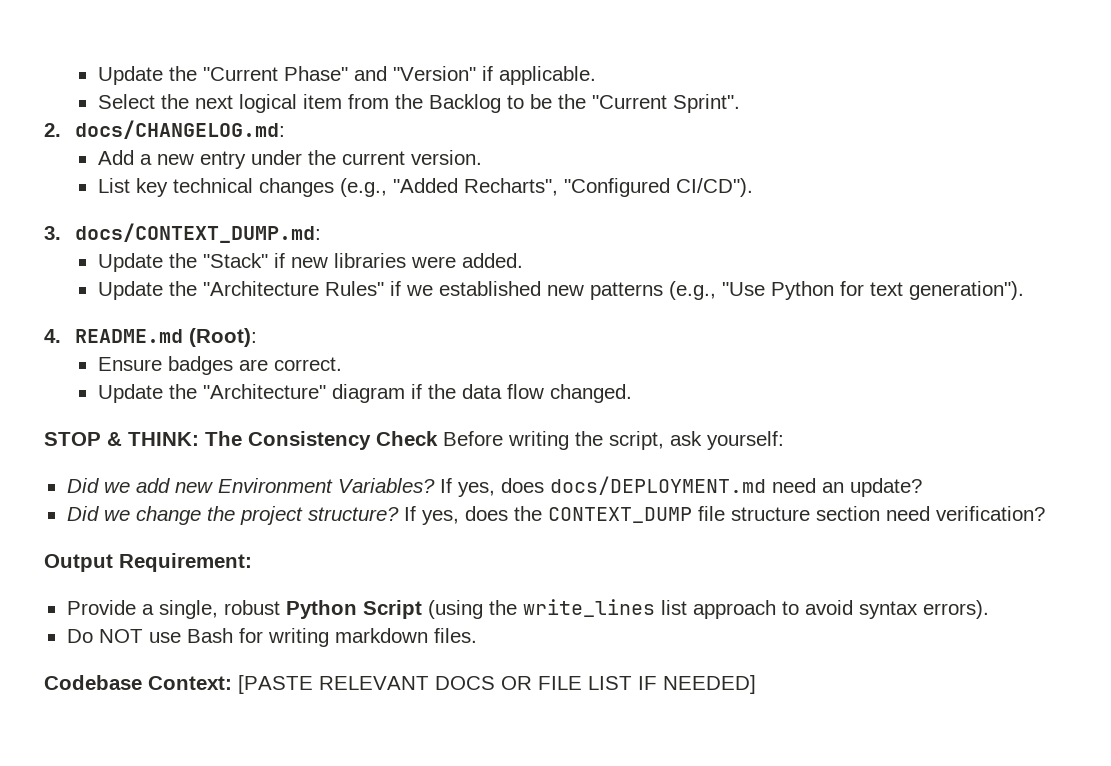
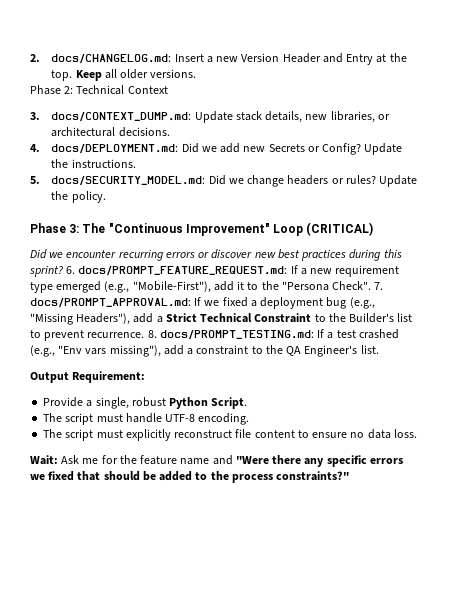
[97,66,596,85] [97,94,740,113] Update the "Current Phase" and "Version" if applicable. // Select the next logical item from the Backlog to be the "Current Sprint". // -> (30, 58) none
[97,150,482,169] [97,178,753,197] [44,223,321,243] [97,253,523,272] [97,281,1024,300] [44,328,257,347] [97,356,342,375] [97,384,632,403] [44,431,784,450] [66,476,922,497] [66,506,1045,525] // Add a new entry under the current version. // List key technical changes (e.g., "Added Recharts", "Configured CI/CD"). // 3. docs/CONTEXT_DUMP.md: // Update the "Stack" if new libraries were added. // Update the "Architecture Rules" if we established new patterns (e.g., "Use Python for text generation"). // 4. README.md (Root): // Ensure badges are correct. // Update the "Architecture" diagram if the data flow changed. // STOP & THINK: The Consistency Check Before writing the script, ask yourself: // Did we add new Environment Variables? If yes, does docs/DEPLOYMENT.md need an update? // Did we change the project structure? If yes, does the CONTEXT_DUMP file structure section need verification? -> [174,53,407,65] [51,69,197,81] [30,85,168,95] [30,111,390,123] [51,127,170,137] [30,143,403,155] [51,159,136,168] [30,175,418,187] [51,191,106,203] [30,222,374,236] [30,249,402,261] [29,265,400,277] [30,281,384,293] [30,297,375,309] [30,313,413,325] [30,329,399,341] [30,345,379,357] Insert a new Version Header and Entry at the top. Keep all older versions. // Phase 2: Technical Context // 3. docs/CONTEXT_DUMP.md: Update stack details, new libraries, or architectural decisions. // 4. docs/DEPLOYMENT.md: Did we add new Secrets or Config? Update the instructions. // 5. docs/SECURITY_MODEL.md: Did we change headers or rules? Update the policy. // Phase 3: The "Continuous Improvement" Loop (CRITICAL) // Did we encounter recurring errors or discover new best practices during this sprint? 6. docs/PROMPT_FEATURE_REQUEST.md: If a new requirement type emerged (e.g., "Mobile-First"), add it to the "Persona Check". 7. docs/PROMPT_APPROVAL.md: If we fixed a deployment bug (e.g., "Missing Headers"), add a Strict Technical Constraint to the Builder's list to prevent recurrence. 8. docs/PROMPT_TESTING.md: If a test crashed (e.g., "Env vars missing"), add a constraint to the QA Engineer's list.
[362,599,989,619] [66,628,477,647] [44,675,756,694] Script (using the write_lines list approach to avoid syntax errors). // Do NOT use Bash for writing markdown files. // Codebase Context: [PASTE RELEVANT DOCS OR FILE LIST IF NEEDED] -> [211,397,248,409] [43,413,250,425] [43,429,417,441] [30,455,403,467] [30,471,350,483] Script. // The script must handle UTF-8 encoding. // The script must explicitly reconstruct file content to ensure no data loss. // Wait: Ask me for the feature name and "Were there any specific errors we fixed that should be added to the process constraints?"

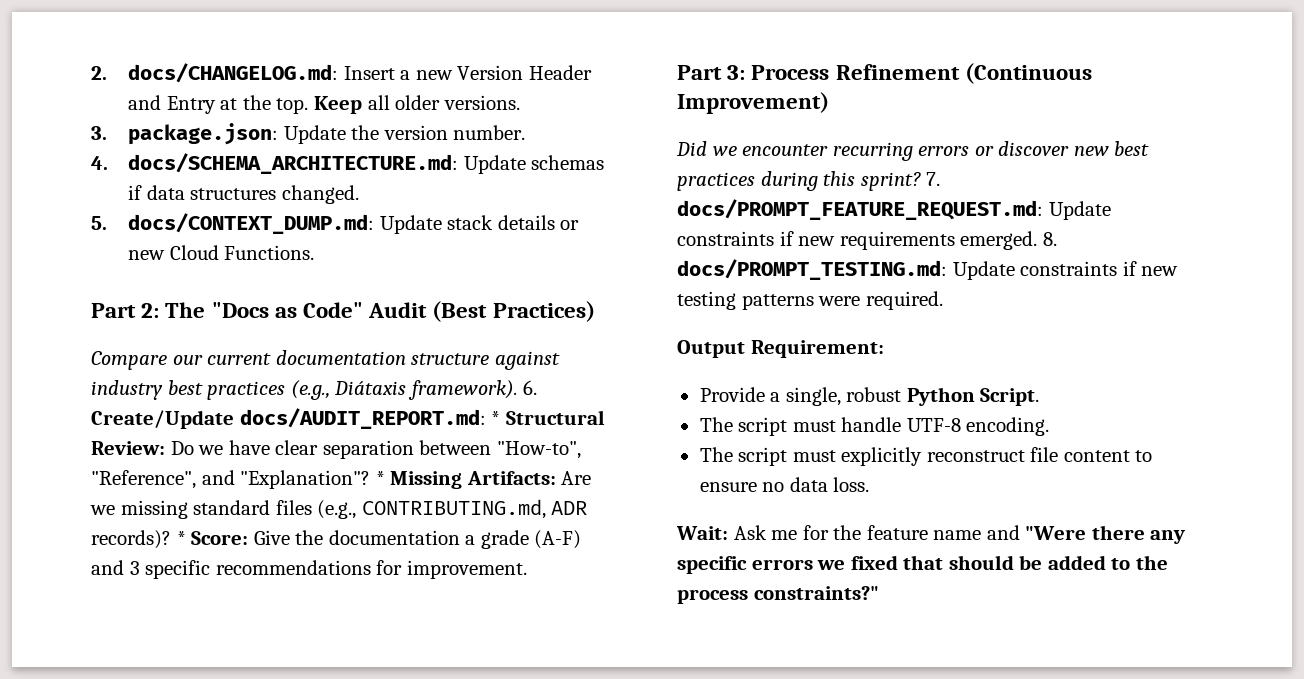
[30,85,168,95] [30,111,390,123] [51,127,170,137] [30,143,403,155] [51,159,136,168] [30,175,418,187] [51,191,106,203] [30,222,374,236] Phase 2: Technical Context // 3. docs/CONTEXT_DUMP.md: Update stack details, new libraries, or architectural decisions. // 4. docs/DEPLOYMENT.md: Did we add new Secrets or Config? Update the instructions. // 5. docs/SECURITY_MODEL.md: Did we change headers or rules? Update the policy. // Phase 3: The "Continuous Improvement" Loop (CRITICAL) -> [91,123,526,145] [91,153,605,174] [128,185,359,204] [91,213,580,234] [128,245,315,260] [91,301,595,322] [91,350,560,370] [91,380,538,400] [91,408,605,429] [91,440,581,459] [91,470,592,489] [90,499,588,519] [91,530,582,549] [91,560,527,579] [677,63,1092,84] [677,92,829,114] 3. package.json: Update the version number. // 4. docs/SCHEMA_ARCHITECTURE.md: Update schemas if data structures changed. // 5. docs/CONTEXT_DUMP.md: Update stack details or new Cloud Functions. // Part 2: The "Docs as Code" Audit (Best Practices) // Compare our current documentation structure against industry best practices (e.g., Diátaxis framework). 6. Create/Update docs/AUDIT_REPORT.md: * Structural Review: Do we have clear separation between "How-to", "Reference", and "Explanation"? * Missing Artifacts: Are we missing standard files (e.g., CONTRIBUTING.md, ADR records)? * Score: Give the documentation a grade (A-F) and 3 specific recommendations for improvement. // Part 3: Process Refinement (Continuous Improvement)
[66,265,400,277] [30,281,384,293] [30,297,375,309] [30,313,413,325] [30,329,399,341] [30,345,379,357] 6. docs/PROMPT_FEATURE_REQUEST.md: If a new requirement type emerged (e.g., "Mobile-First"), add it to the "Persona Check". 7. docs/PROMPT_APPROVAL.md: If we fixed a deployment bug (e.g., "Missing Headers"), add a Strict Technical Constraint to the Builder's list to prevent recurrence. 8. docs/PROMPT_TESTING.md: If a test crashed (e.g., "Env vars missing"), add a constraint to the QA Engineer's list. -> [926,172,941,186] [677,199,1111,220] [677,231,1057,250] [677,259,1179,280] [677,291,943,310] 7. docs/PROMPT_FEATURE_REQUEST.md: Update constraints if new requirements emerged. 8. docs/PROMPT_TESTING.md: Update constraints if new testing patterns were required.

